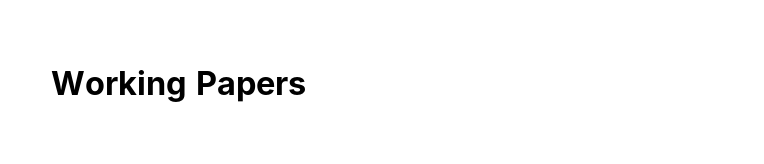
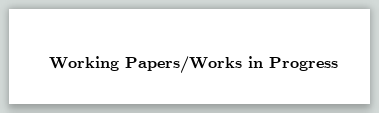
[195,71,306,102] Papers -> [125,56,338,74] Papers/Works in Progress

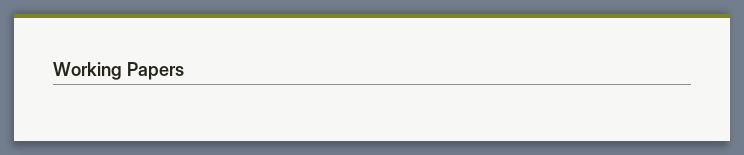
[125,56,338,74] Papers/Works in Progress -> [126,62,184,80] Papers

